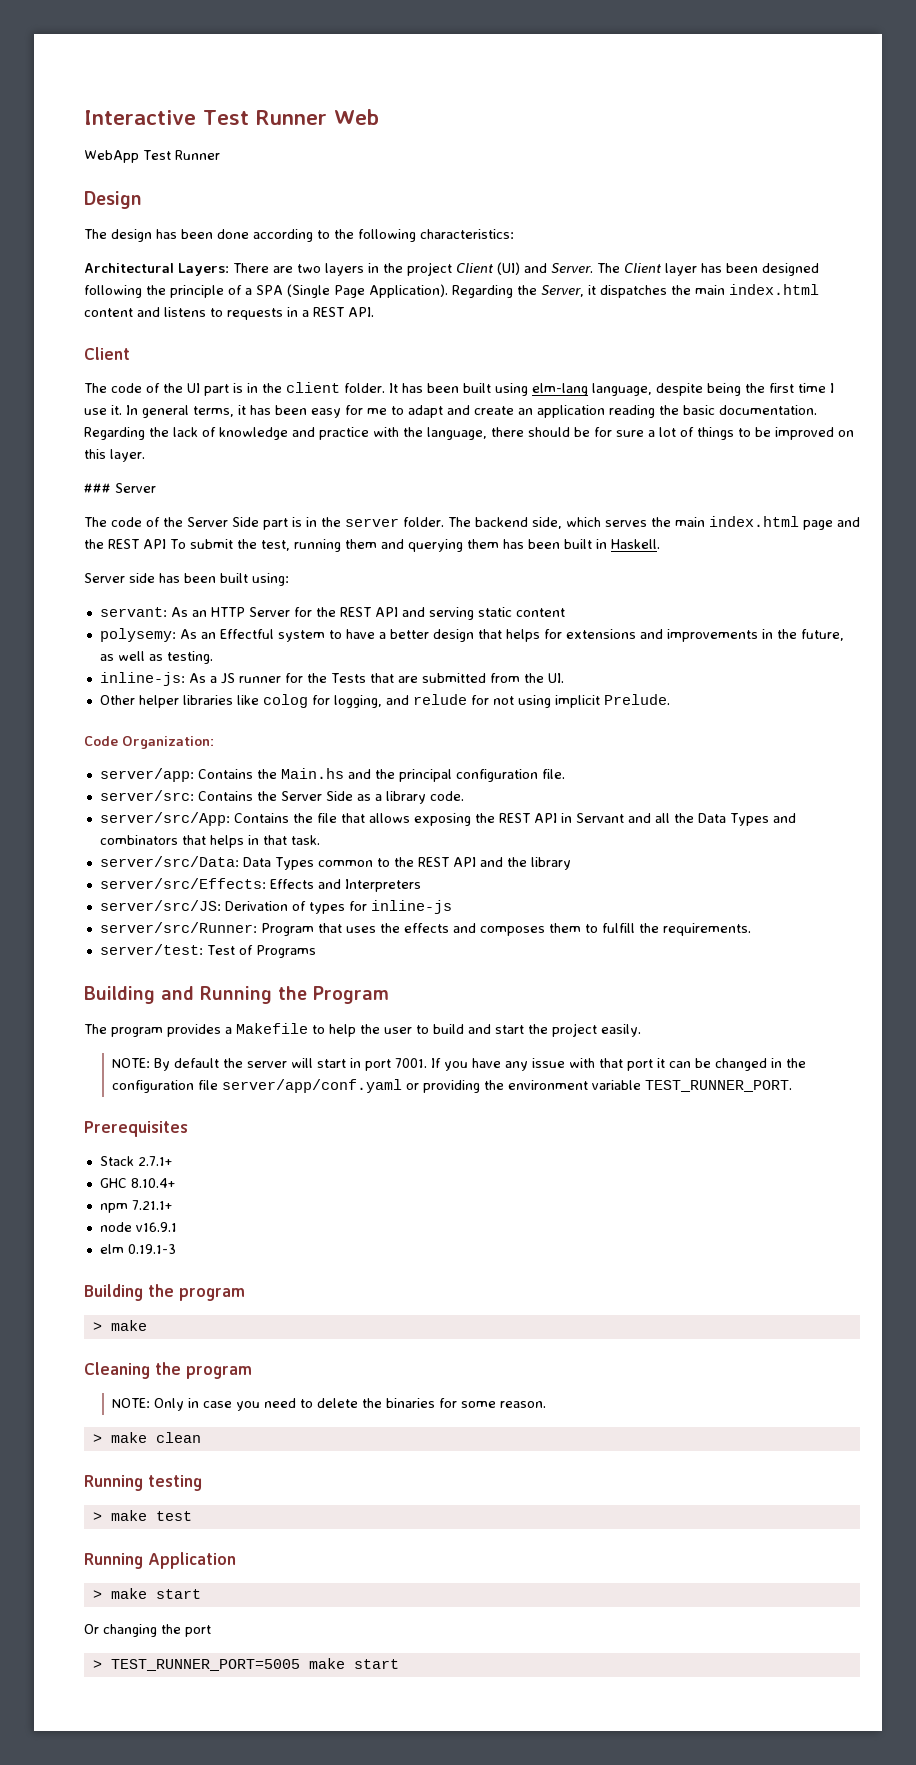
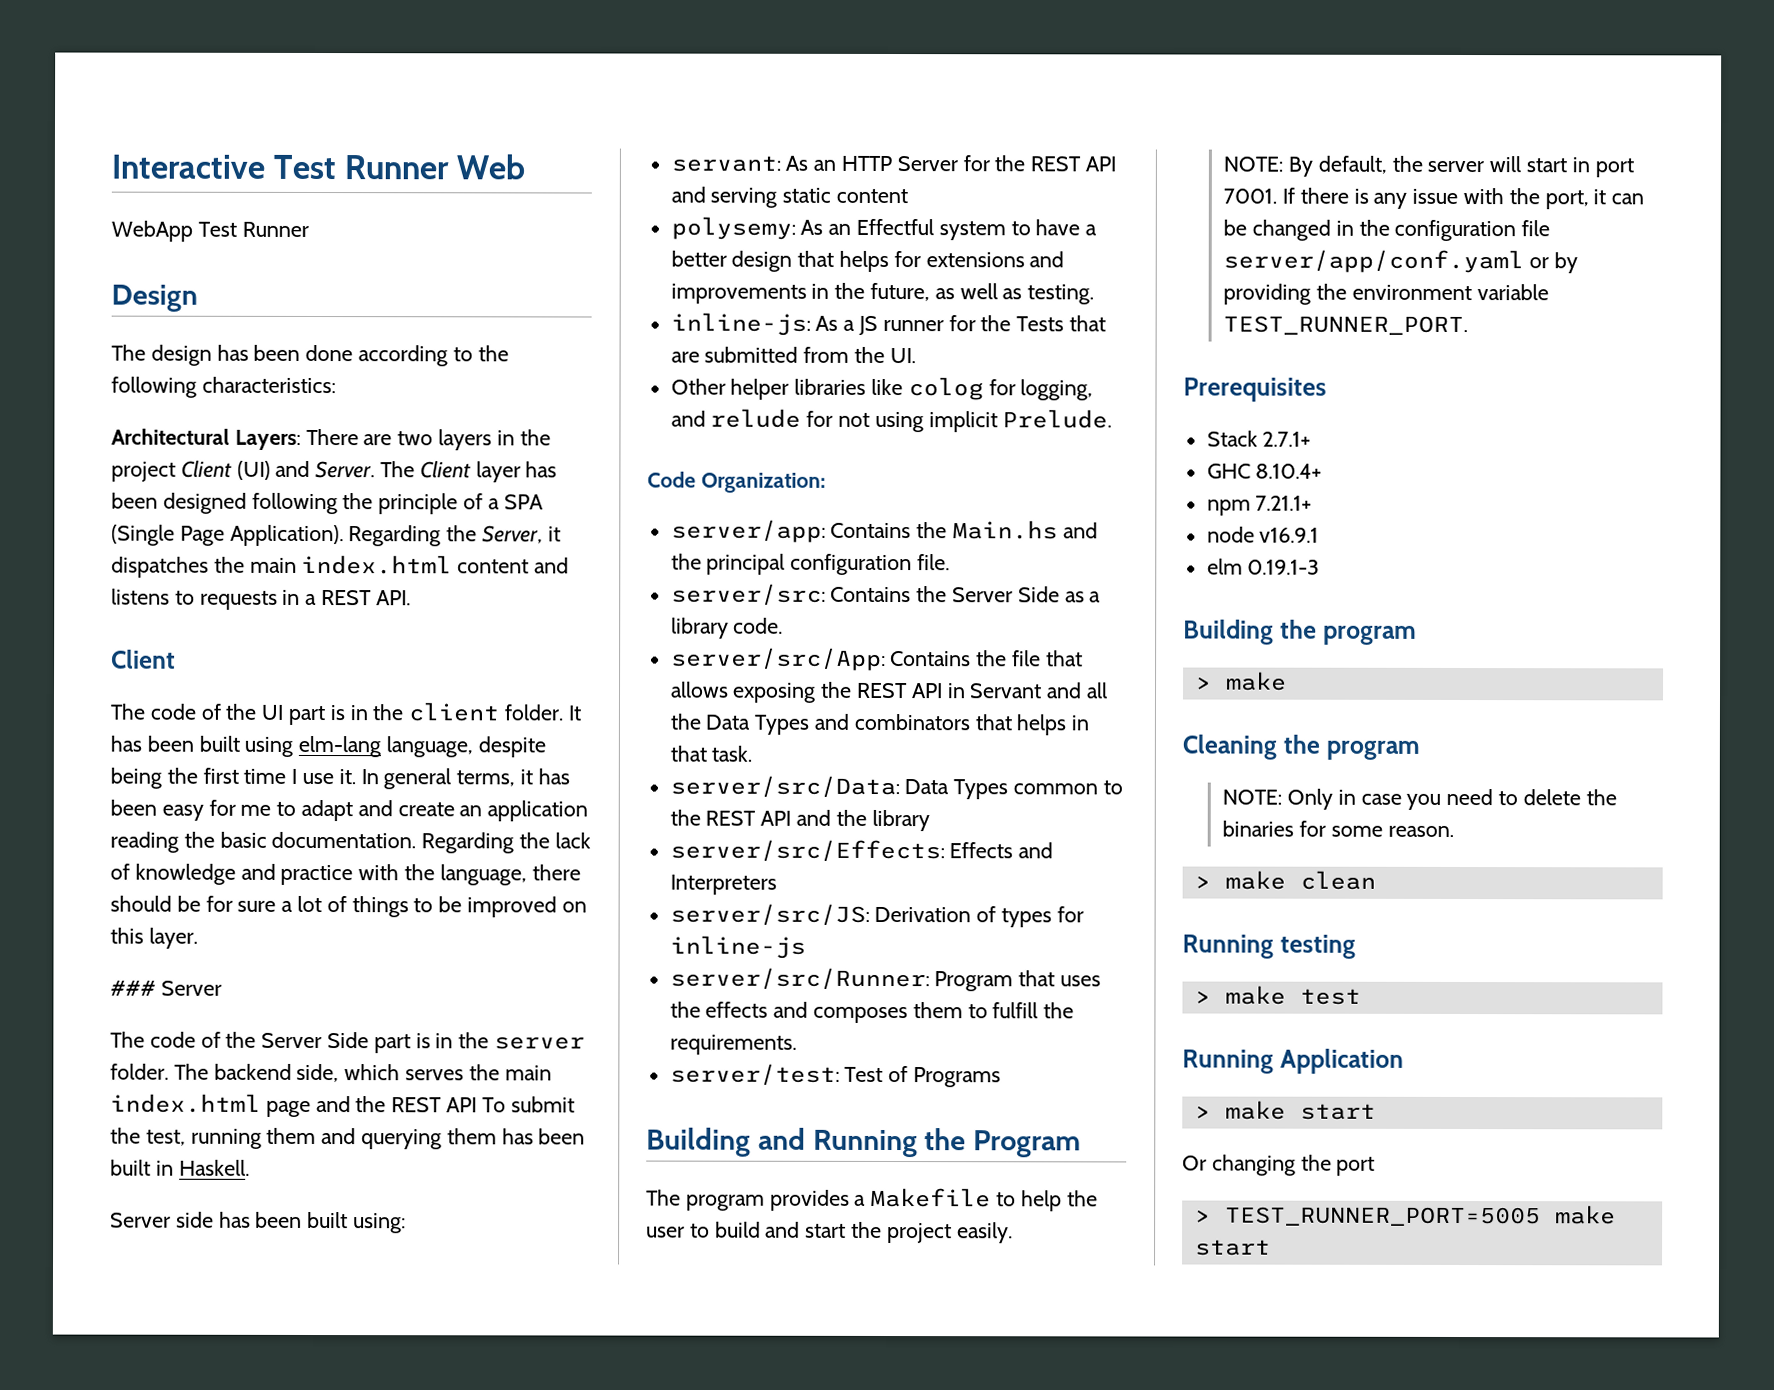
[173,1058,219,1068] default -> [1317,155,1387,174] default,
[443,1058,501,1071] you have -> [1299,187,1369,204] there is
[598,1058,653,1071] that port -> [1508,188,1589,210] the port,
(419, 1086) none -> [1553,252,1578,274] by

